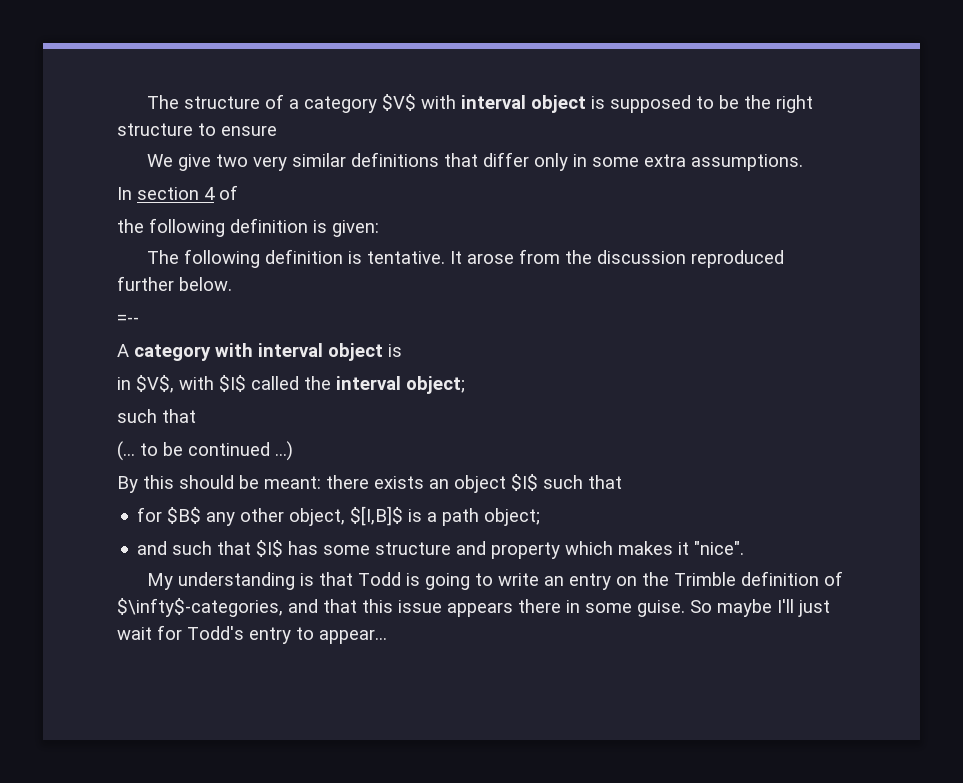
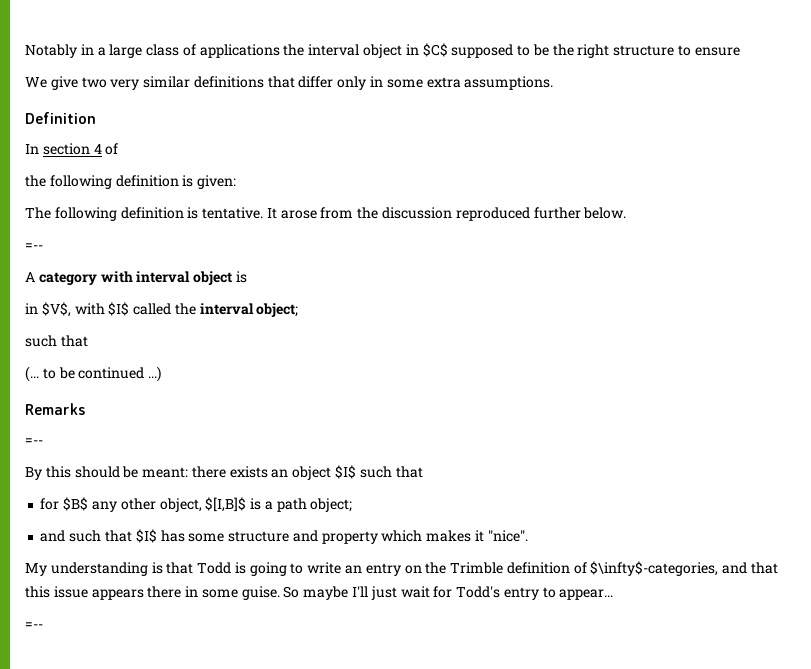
[147,94,606,113] The structure of a category $V$ with interval object is -> [25,43,448,58] Notably in a large class of applications the interval object in $C$
(804, 162) none -> [25,112,96,124] // Definition
(293, 451) none -> [25,403,85,415] [25,438,43,445] // Remarks // =--
(387, 636) none -> [25,622,43,629] // =--

